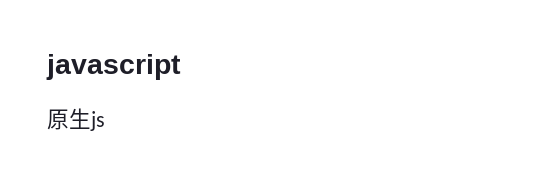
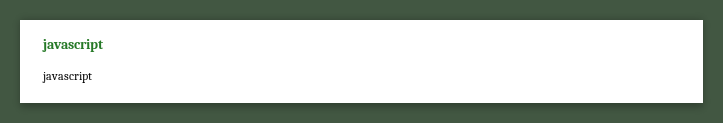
[47,108,105,131] 原生js -> [42,72,92,83] javascript

